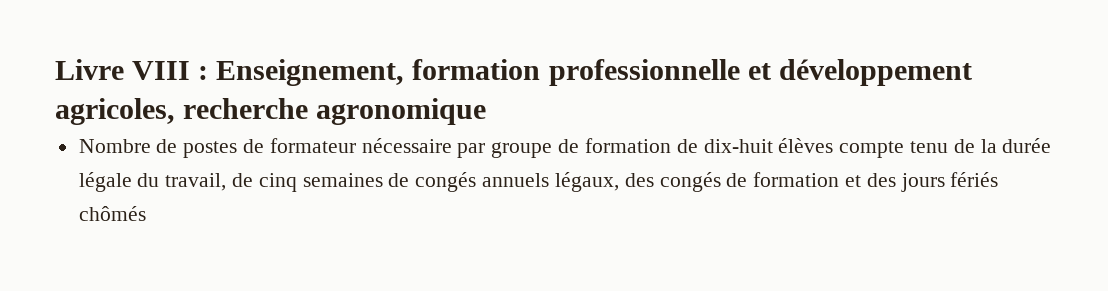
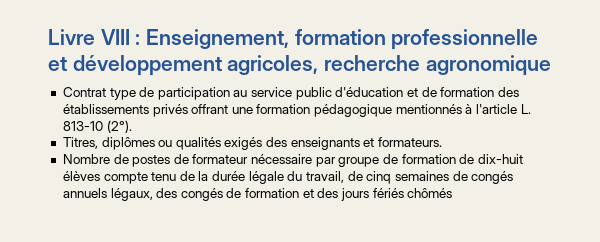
(487, 111) none -> [62,87,519,100] [62,104,531,117] [62,120,132,133] [62,137,443,150] // Contrat type de participation au service public d'éducation et de formation des établissements privés offrant une formation pédagogique mentionnés à l'article L. 813-10 (2°). // Titres, diplômes ou qualités exigés des enseignants et formateurs.

